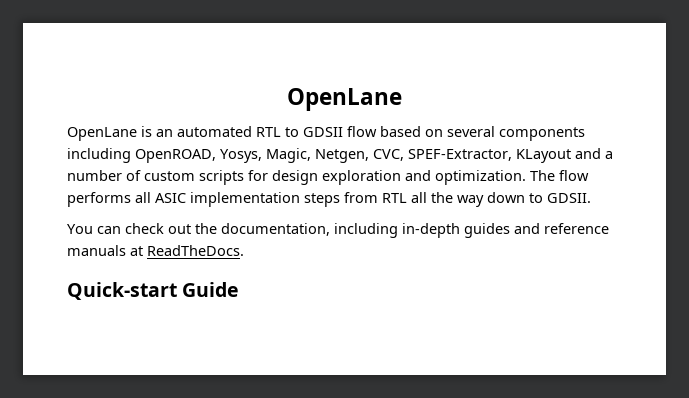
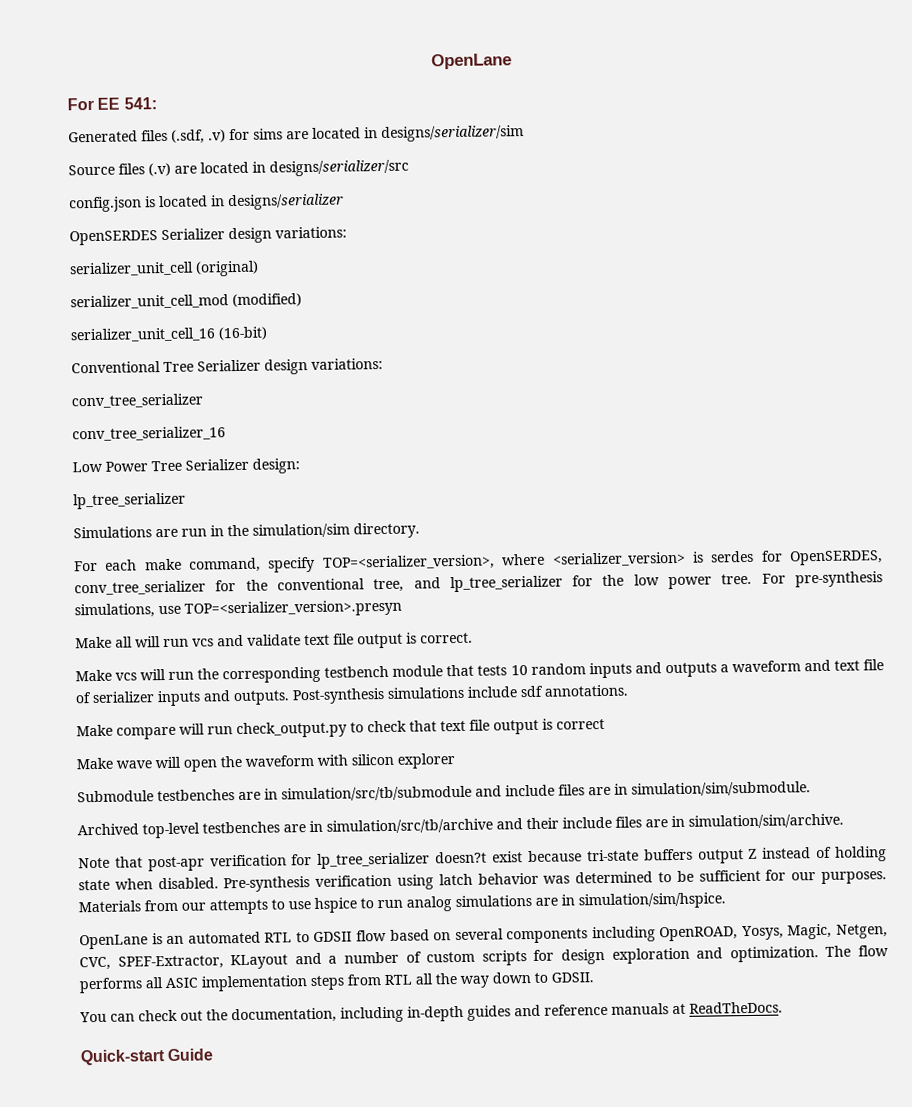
[287,88,402,111] OpenLane -> [431,53,512,70] [67,97,157,111] [68,125,524,144] [68,159,409,177] [69,193,344,213] [69,226,347,246] [69,260,259,277] [70,293,302,310] [70,326,268,343] [71,357,383,375] [71,393,203,409] [72,426,226,442] [72,458,300,474] [73,492,186,510] [73,522,420,539] [74,550,883,573] [74,571,883,596] [74,599,402,619] [75,632,473,649] [75,659,885,684] [75,684,628,707] [76,718,605,740] [76,753,455,772] [77,781,811,803] [77,813,844,839] [78,846,888,872] [78,869,887,893] [78,892,726,915] OpenLane // For EE 541: // Generated files (.sdf, .v) for sims are located in designs/serializer/sim // Source files (.v) are located in designs/serializer/src // config.json is located in designs/serializer // OpenSERDES Serializer design variations: // serializer_unit_cell (original) // serializer_unit_cell_mod (modified) // serializer_unit_cell_16 (16-bit) // Conventional Tree Serializer design variations: // conv_tree_serializer // conv_tree_serializer_16 // Low Power Tree Serializer design: // lp_tree_serializer // Simulations are run in the simulation/sim directory. // For each make command, specify TOP=<serializer_version>, where <serializer_version> is serdes for OpenSERDES, conv_tree_serializer for the conventional tree, and lp_tree_serializer for the low power tree. For pre-synthesis simulations, use TOP=<serializer_version>.presyn // Make all will run vcs and validate text file output is correct. // Make vcs will run the corresponding testbench module that tests 10 random inputs and outputs a waveform and text file of serializer inputs and outputs. Post-synthesis simulations include sdf annotations. // Make compare will run check_output.py to check that text file output is correct // Make wave will open the waveform with silicon explorer // Submodule testbenches are in simulation/src/tb/submodule and include files are in simulation/sim/submodule. // Archived top-level testbenches are in simulation/src/tb/archive and their include files are in simulation/sim/archive. // Note that post-apr verification for lp_tree_serializer doesn?t exist because tri-state buffers output Z instead of holding state when disabled. Pre-synthesis verification using latch behavior was determined to be sufficient for our purposes. Materials from our attempts to use hspice to run analog simulations are in simulation/sim/hspice.

